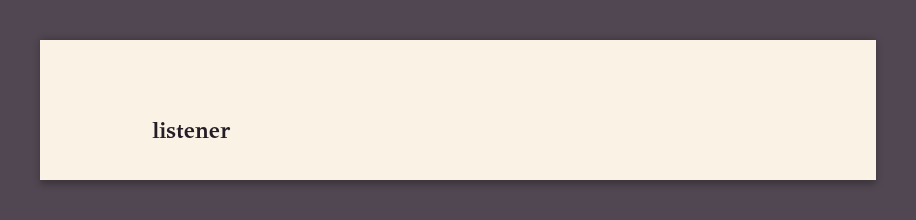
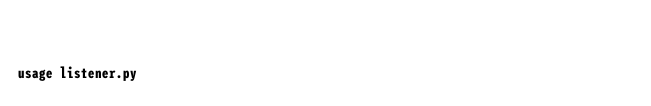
[152,122,231,139] listener -> [18,66,137,81] usage listener.py

